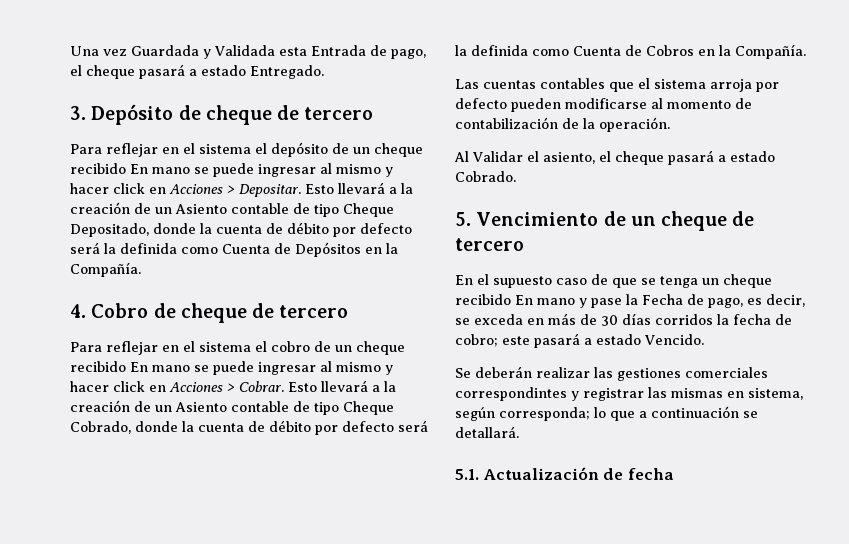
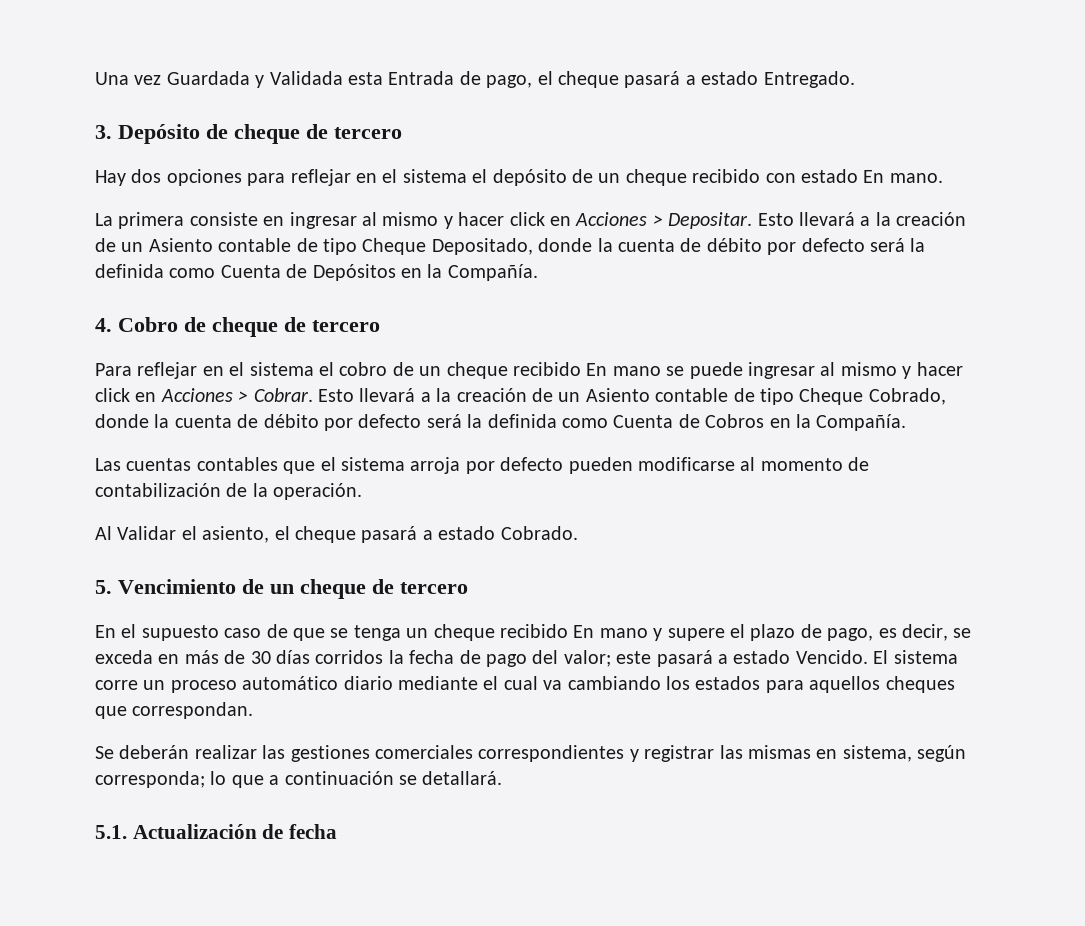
[70,144,102,154] Para -> [95,169,286,186] Hay dos opciones para
[130,163,254,177] En mano se puede -> [765,169,943,183] [95,212,285,229] con estado En mano. // La primera consiste en
[591,294,683,308] pase la Fecha -> [667,624,796,641] supere el plazo
[455,334,498,347] cobro; -> [485,650,611,667] pago del valor;
(704, 339) none -> [873,650,958,664] [95,676,955,693] [95,702,254,719] El sistema corre un proceso automático diario mediante el cual va cambiando los estados para aquellos cheques que correspondan.
[455,387,567,401] correspondintes -> [478,745,625,762] correspondientes

